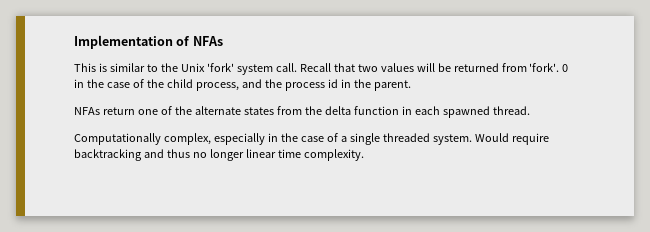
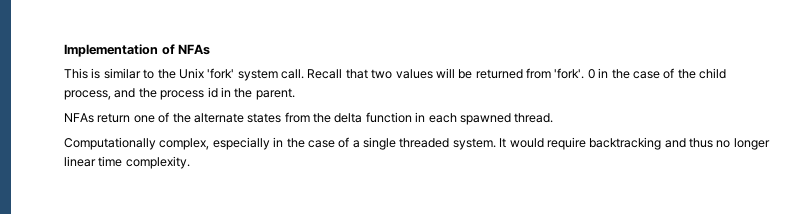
[474,133,509,142] Would -> [499,138,544,148] It would

